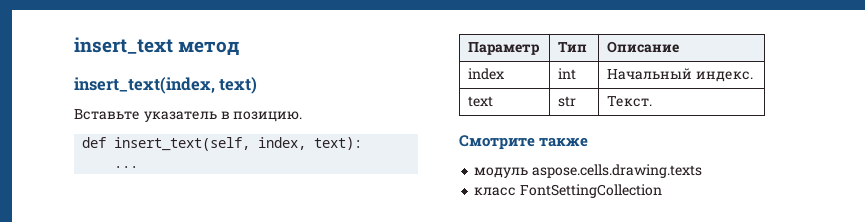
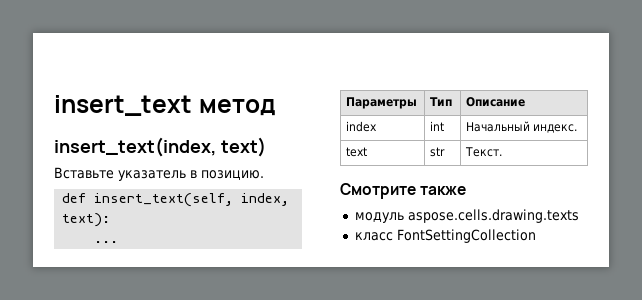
[468,42,541,55] Параметр -> [346,97,418,109] Параметры

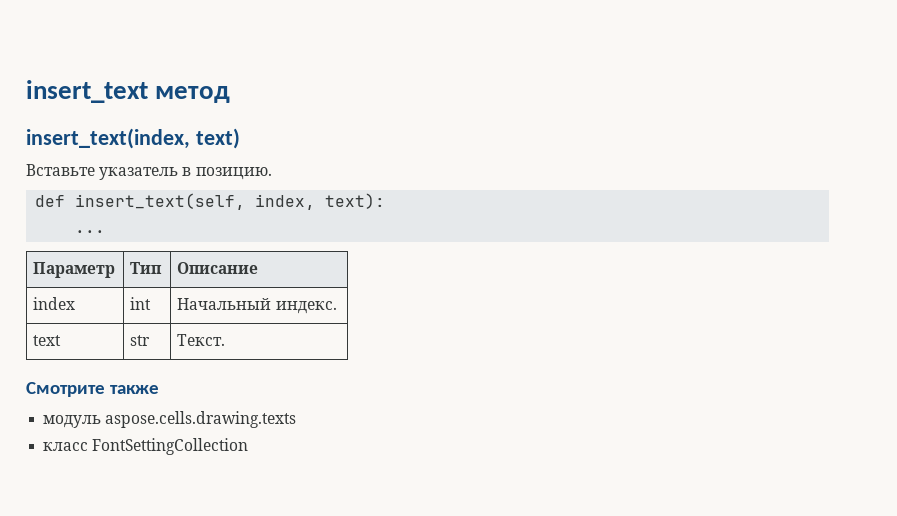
[346,97,418,109] Параметры -> [33,262,116,278] Параметр

